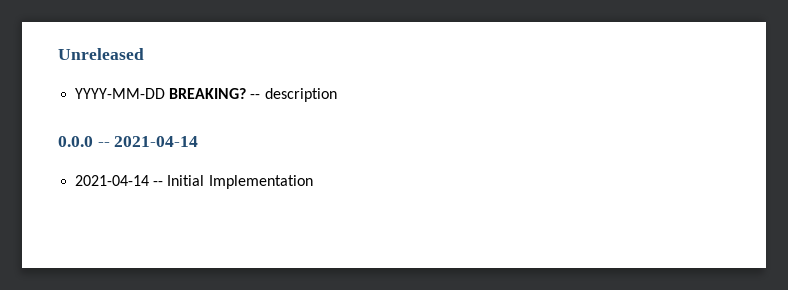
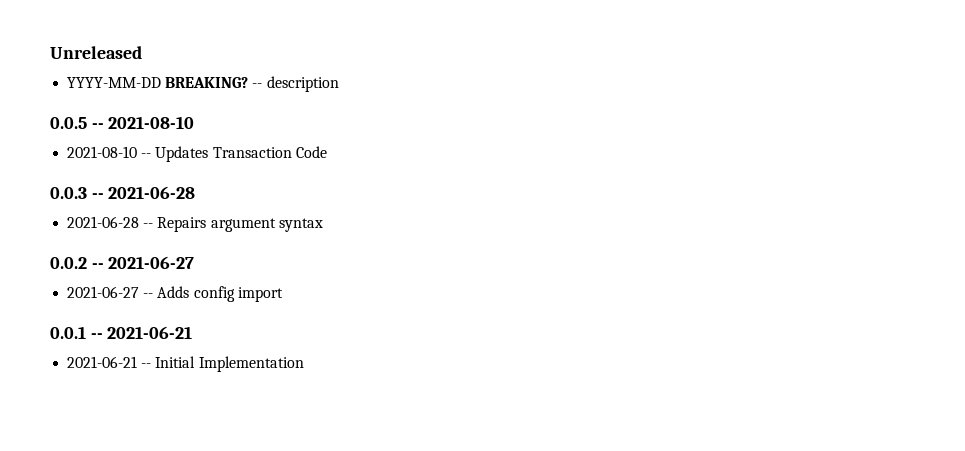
[58,136,199,147] [75,175,150,186] 0.0.0 -- 2021-04-14 // 2021-04-14 -> [50,116,195,129] [67,146,327,162] [50,186,196,199] [67,216,323,232] [50,256,195,269] [67,286,283,302] [50,326,193,339] [67,356,138,368] 0.0.5 -- 2021-08-10 // 2021-08-10 -- Updates Transaction Code // 0.0.3 -- 2021-06-28 // 2021-06-28 -- Repairs argument syntax // 0.0.2 -- 2021-06-27 // 2021-06-27 -- Adds config import // 0.0.1 -- 2021-06-21 // 2021-06-21

